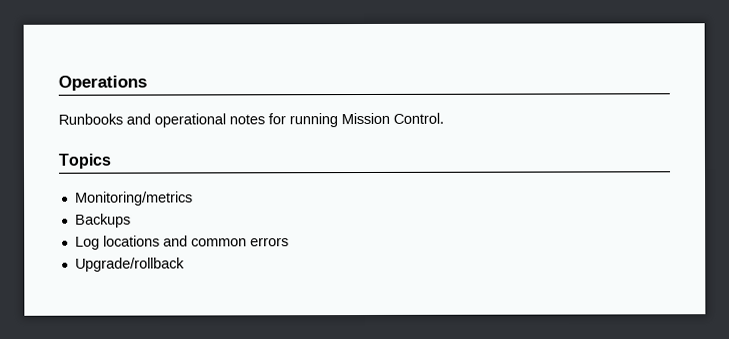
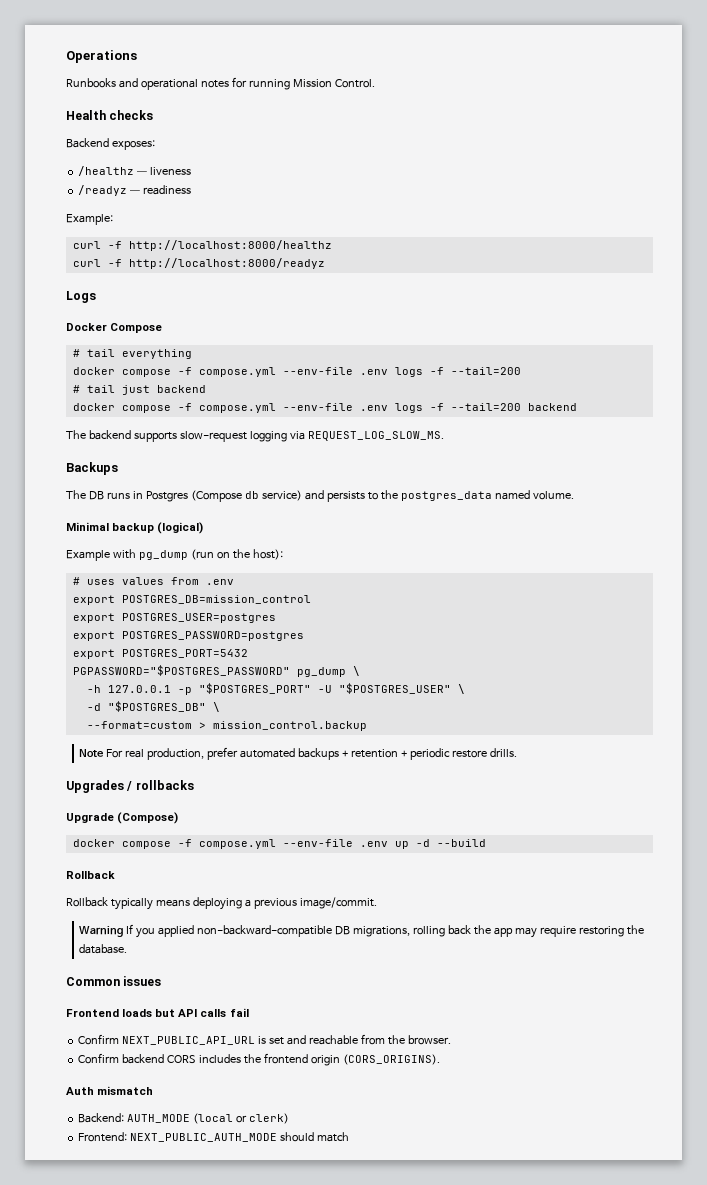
[58,153,111,169] [74,191,193,206] [74,213,131,228] [74,235,289,250] [74,257,185,272] Topics // Monitoring/metrics // Backups // Log locations and common errors // Upgrade/rollback -> [66,110,154,120] [66,138,155,150] [78,166,192,176] [78,185,192,196] [66,214,113,225] [72,240,332,251] [72,258,325,269] [66,291,96,303] [66,323,163,333] [72,349,192,359] [72,367,521,377] [72,385,206,395] [72,403,577,413] [66,430,444,442] [66,462,118,475] [66,490,574,502] [66,522,204,534] [66,549,283,561] [72,577,234,585] [72,595,311,605] [72,613,276,623] [72,631,304,641] [72,649,248,659] [72,665,360,677] [86,683,465,695] [86,701,220,712] [86,721,367,731] [79,747,517,760] [66,780,194,793] [66,812,179,824] [72,839,486,849] [66,871,115,879] [66,897,377,910] [79,924,644,938] [79,944,128,954] [66,976,162,986] [66,1008,249,1017] [78,1034,451,1045] [78,1053,440,1066] [66,1086,154,1095] [78,1113,289,1124] [78,1132,350,1142] Health checks // Backend exposes: // /healthz — liveness // /readyz — readiness // Example: // curl -f http://localhost:8000/healthz // curl -f http://localhost:8000/readyz // Logs // Docker Compose // # tail everything // docker compose -f compose.yml --env-file .env logs -f --tail=200 // # tail just backend // docker compose -f compose.yml --env-file .env logs -f --tail=200 backend // The backend supports slow-request logging via REQUEST_LOG_SLOW_MS. // Backups // The DB runs in Postgres (Compose db service) and persists to the postgres_data named volume. // Minimal backup (logical) // Example with pg_dump (run on the host): // # uses values from .env // export POSTGRES_DB=mission_control // export POSTGRES_USER=postgres // export POSTGRES_PASSWORD=postgres // export POSTGRES_PORT=5432 // PGPASSWORD="$POSTGRES_PASSWORD" pg_dump \ // -h 127.0.0.1 -p "$POSTGRES_PORT" -U "$POSTGRES_USER" \ // -d "$POSTGRES_DB" \ // --format=custom > mission_control.backup // Note For real production, prefer automated backups + retention + periodic restore drills. // Upgrades / rollbacks // Upgrade (Compose) // docker compose -f compose.yml --env-file .env up -d --build // Rollback // Rollback typically means deploying a previous image/commit. // Warning If you applied non-backward-compatible DB migrations, rolling back the app may require restoring the database. // Common issues // Frontend loads but API calls fail // Confirm NEXT_PUBLIC_API_URL is set and reachable from the browser. // Confirm backend CORS includes the frontend origin (CORS_ORIGINS). // Auth mismatch // Backend: AUTH_MODE (local or clerk) // Frontend: NEXT_PUBLIC_AUTH_MODE should match

